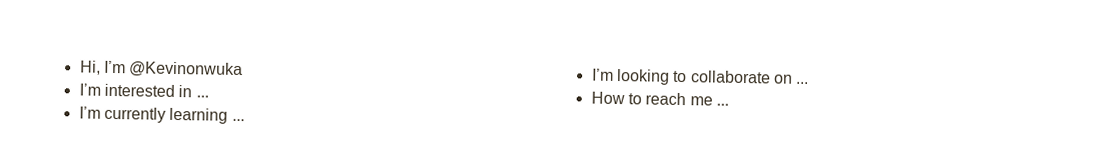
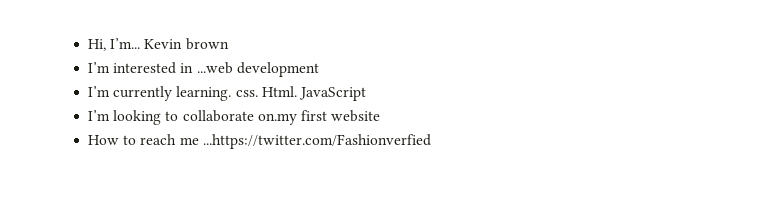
[103,60,244,79] I’m @Kevinonwuka -> [110,38,229,50] I’m... Kevin brown
[195,95,209,98] ... -> [196,62,319,77] ...web development
[169,107,245,124] learning ... -> [176,86,366,101] learning. css. Html. JavaScript
[772,74,810,85] on ... -> [257,110,381,125] on.my first website
[715,103,729,106] ... -> [202,134,431,149] ...https://twitter.com/Fashionverfied

